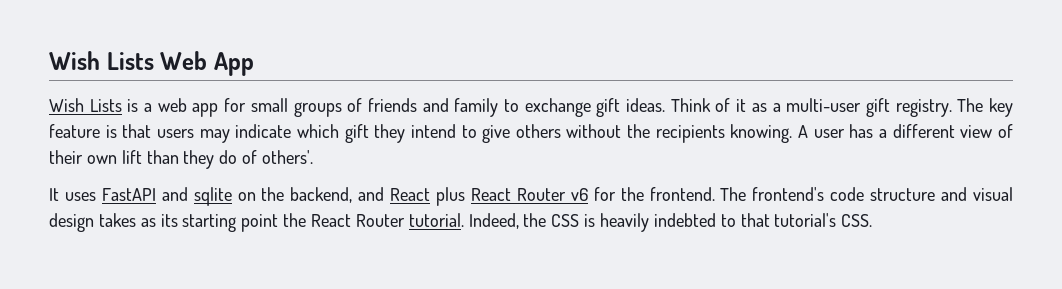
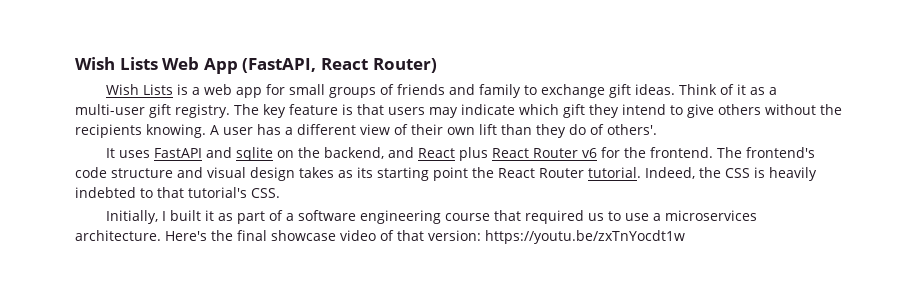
(254, 64) none -> [242,58,437,73] (FastAPI, React Router)
(873, 220) none -> [105,210,757,224] [75,230,685,244] // Initially, I built it as part of a software engineering course that required us to use a microservices architecture. Here's the final showcase video of that version: https://youtu.be/zxTnYocdt1w

